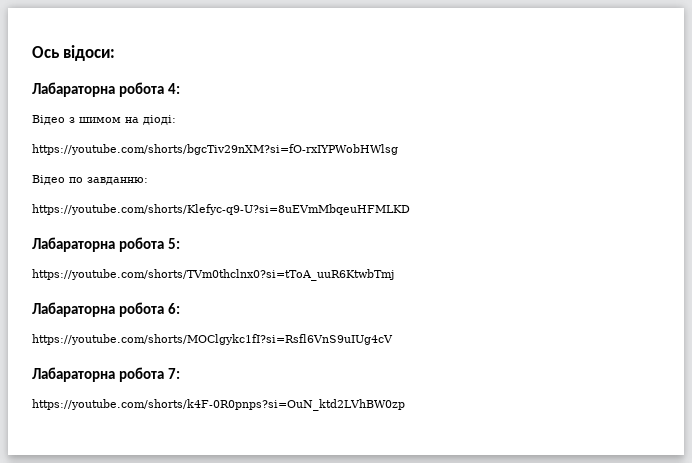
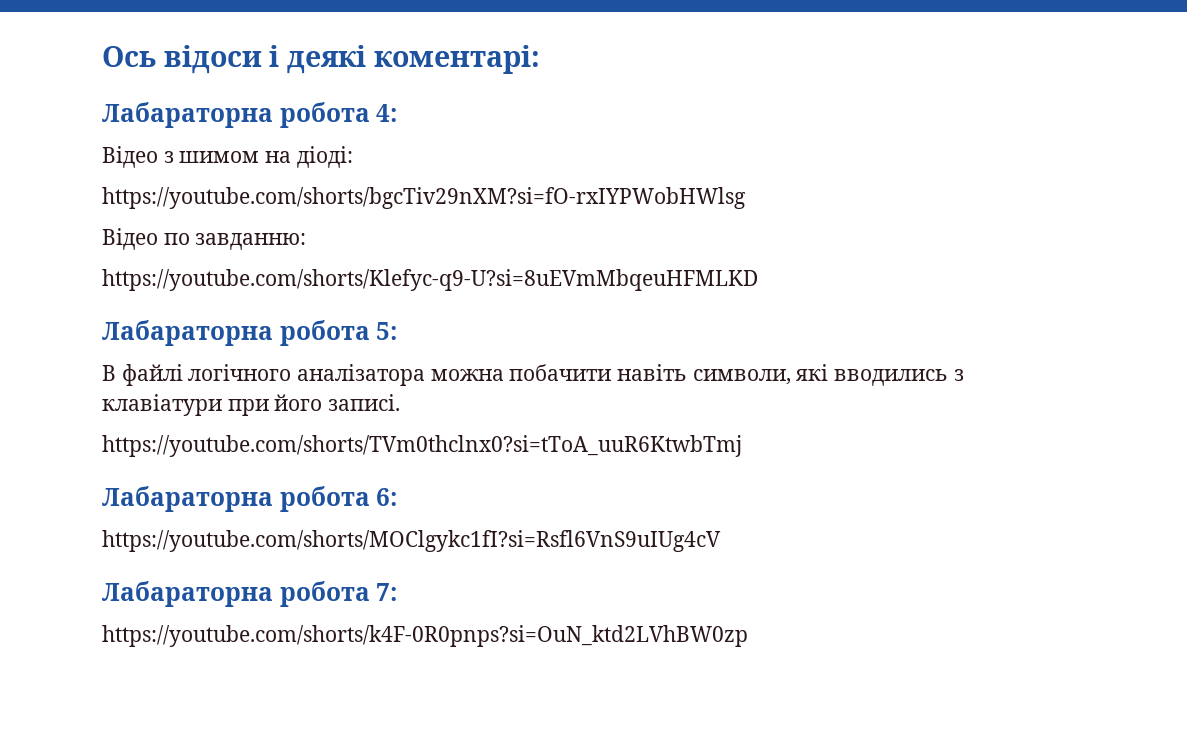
[63,45,116,61] відоси: -> [163,45,540,74] відоси і деякі коментарі:
(180, 243) none -> [102,364,964,386] [102,394,401,416] // В файлі логічного аналізатора можна побачити навіть символи, які вводились з клавіатури при його записі.

